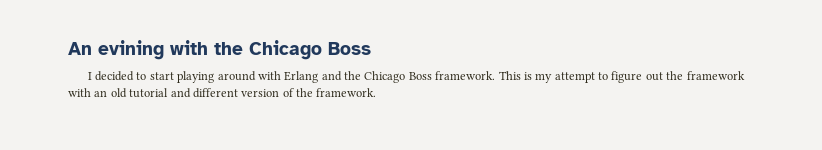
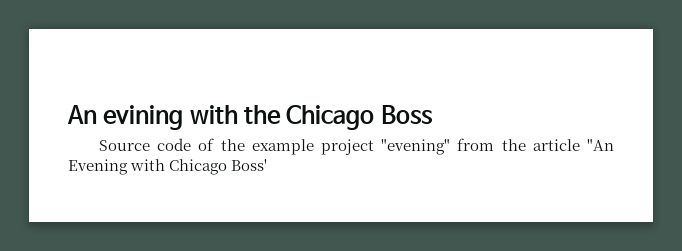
[87,71,745,83] [68,88,377,98] I decided to start playing around with Erlang and the Chicago Boss framework. This is my attempt to figure out the framework with an old tutorial and different version of the framework. -> [98,138,614,155] [68,159,268,175] Source code of the example project "evening" from the article "An Evening with Chicago Boss'

